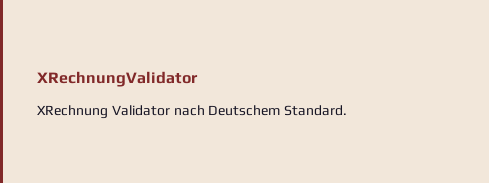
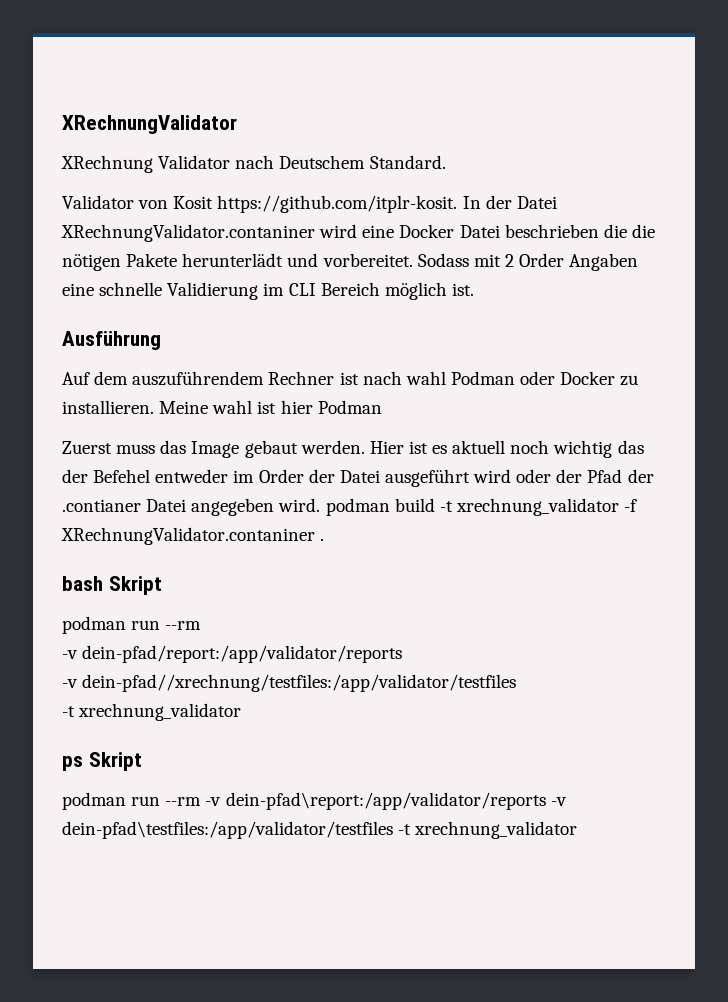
(348, 110) none -> [62,195,557,213] [61,224,655,242] [62,253,639,271] [62,282,474,300] [62,331,161,350] [62,371,639,386] [62,400,382,414] [62,440,644,458] [62,469,654,487] [62,498,638,516] [61,527,325,545] [62,576,162,595] [62,616,202,634] [62,645,403,663] [62,674,517,692] [62,703,242,721] [62,752,142,771] [62,792,567,810] [62,821,578,839] // Validator von Kosit https://github.com/itplr-kosit. In der Datei XRechnungValidator.contaniner wird eine Docker Datei beschrieben die die nötigen Pakete herunterlädt und vorbereitet. Sodass mit 2 Order Angaben eine schnelle Validierung im CLI Bereich möglich ist. // Ausführung // Auf dem auszuführendem Rechner ist nach wahl Podman oder Docker zu installieren. Meine wahl ist hier Podman // Zuerst muss das Image gebaut werden. Hier ist es aktuell noch wichtig das der Befehel entweder im Order der Datei ausgeführt wird oder der Pfad der .contianer Datei angegeben wird. podman build -t xrechnung_validator -f XRechnungValidator.contaniner . // bash Skript // podman run --rm // -v dein-pfad/report:/app/validator/reports // -v dein-pfad//xrechnung/testfiles:/app/validator/testfiles // -t xrechnung_validator // ps Skript // podman run --rm -v dein-pfad\report:/app/validator/reports -v dein-pfad\testfiles:/app/validator/testfiles -t xrechnung_validator

